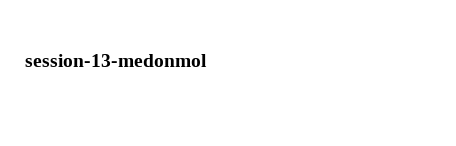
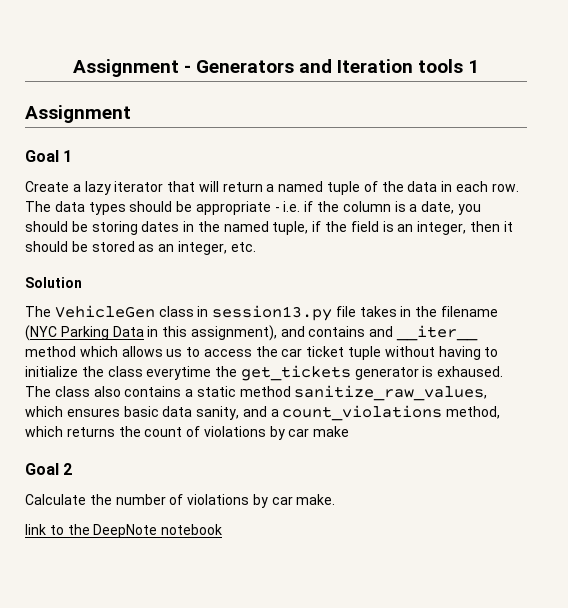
[25,54,207,67] session-13-medonmol -> [72,59,480,77] [25,105,131,123] [25,150,73,162] [25,181,519,195] [25,201,481,215] [25,221,513,235] [25,241,256,255] [25,277,82,288] [25,305,499,321] [25,325,479,341] [25,346,499,360] [25,365,504,381] [25,385,488,401] [25,405,501,421] [25,426,350,440] [25,463,73,475] [25,494,336,508] [25,524,223,538] Assignment - Generators and Iteration tools 1 // Assignment // Goal 1 // Create a lazy iterator that will return a named tuple of the data in each row. The data types should be appropriate - i.e. if the column is a date, you should be storing dates in the named tuple, if the field is an integer, then it should be stored as an integer, etc. // Solution // The VehicleGen class in session13.py file takes in the filename (NYC Parking Data in this assignment), and contains and __iter__ method which allows us to access the car ticket tuple without having to initialize the class everytime the get_tickets generator is exhaused. The class also contains a static method sanitize_raw_values, which ensures basic data sanity, and a count_violations method, which returns the count of violations by car make // Goal 2 // Calculate the number of violations by car make. // link to the DeepNote notebook

